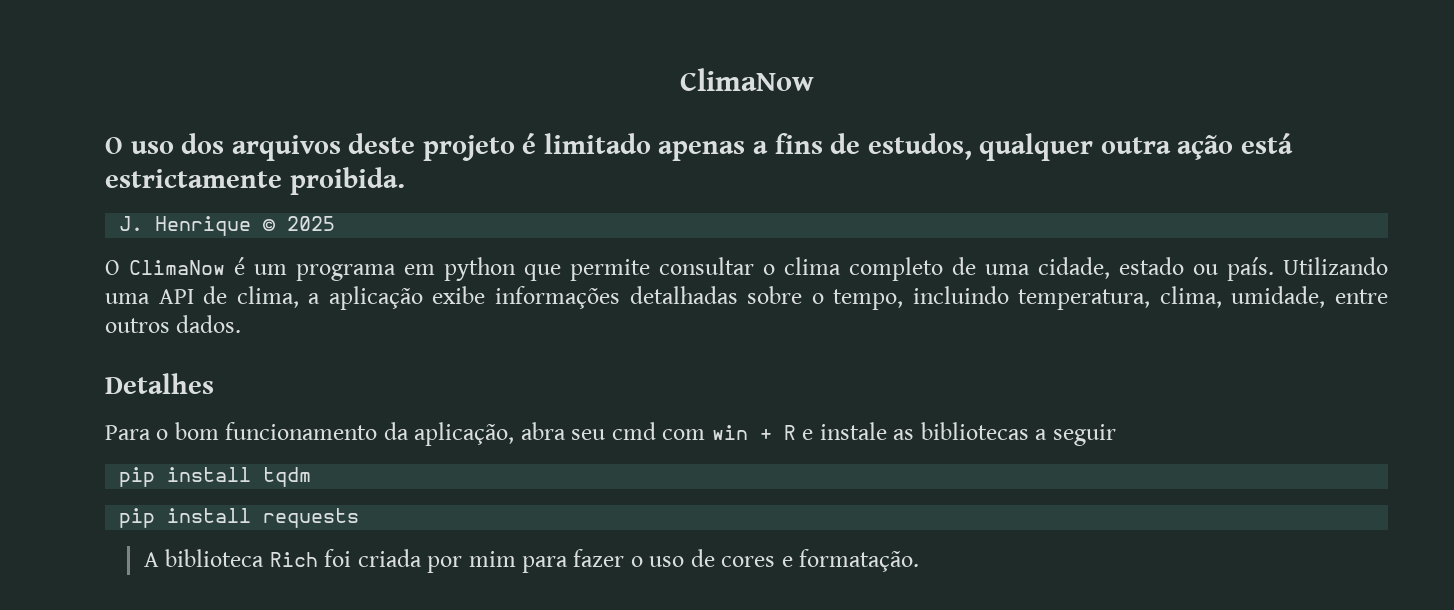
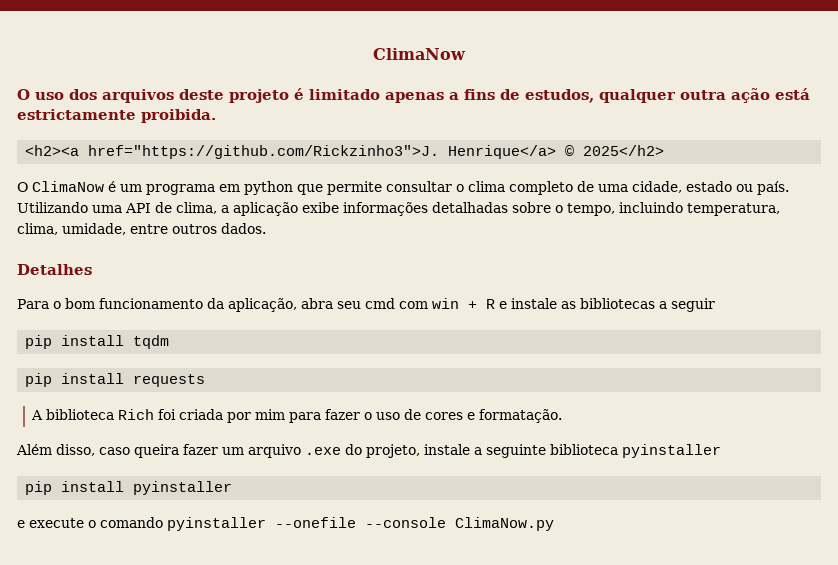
[119,216,336,236] J. Henrique © 2025 -> [25,145,665,159] <h2><a href="https://github.com/Rickzinho3">J. Henrique</a> © 2025</h2>
(920, 560) none -> [16,444,721,458] [25,481,233,495] [17,517,554,531] // Além disso, caso queira fazer um arquivo .exe do projeto, instale a seguinte biblioteca pyinstaller // pip install pyinstaller // e execute o comando pyinstaller --onefile --console ClimaNow.py

